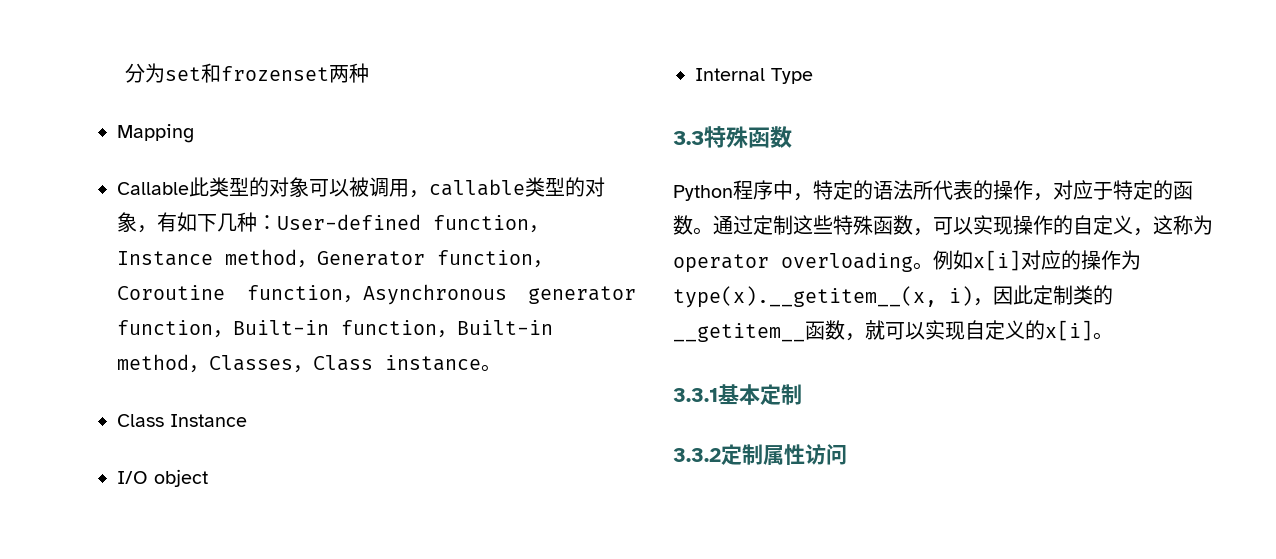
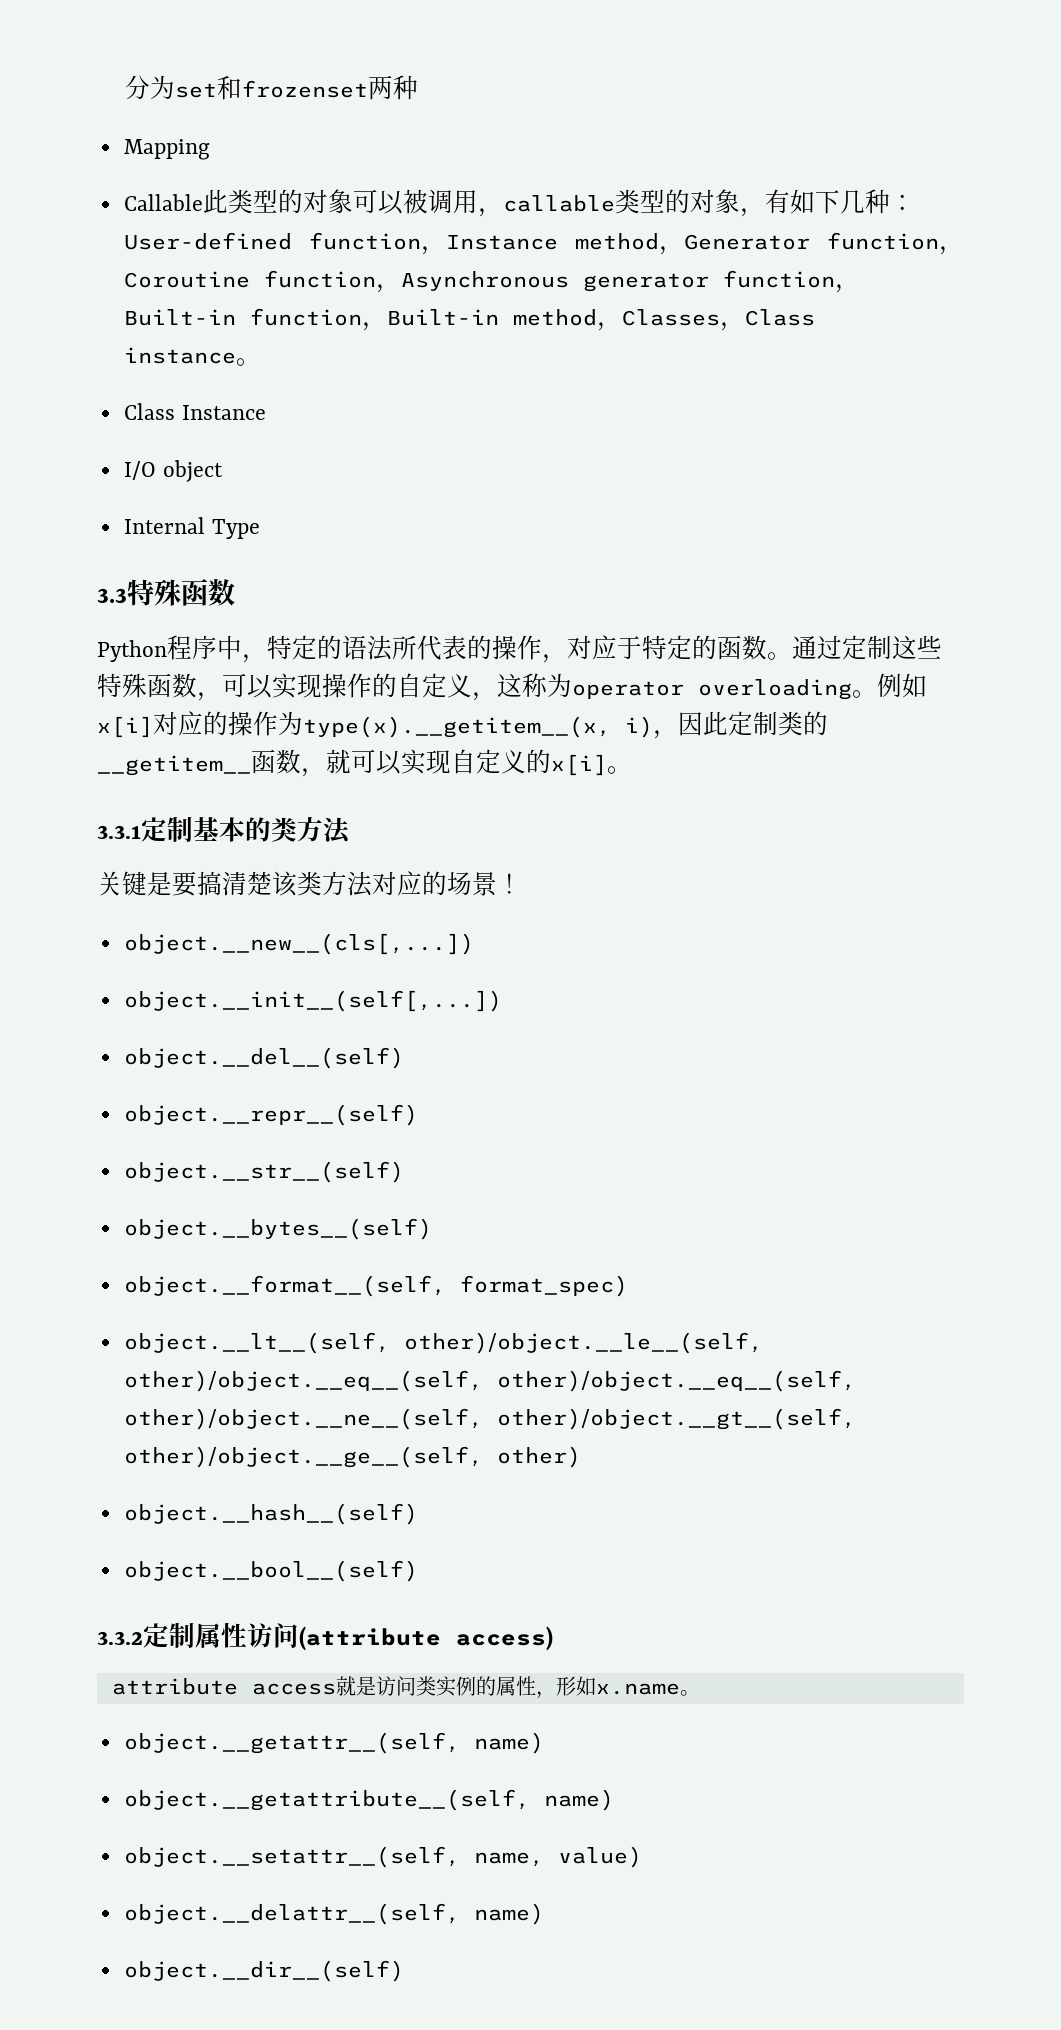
[718,384,802,405] [673,444,847,465] 基本定制 // 3.3.2定制属性访问 -> [141,817,351,844] [97,871,522,897] [123,933,474,955] [123,990,502,1012] [123,1047,404,1069] [123,1104,418,1126] [123,1161,404,1183] [123,1218,432,1240] [123,1275,628,1297] [123,1332,763,1354] [123,1370,856,1392] [123,1408,856,1430] [123,1446,581,1468] [123,1503,418,1525] [123,1560,418,1582] [97,1622,553,1651] [111,1676,700,1699] [123,1732,544,1754] [123,1789,614,1811] [123,1846,642,1868] [123,1903,544,1925] [123,1960,404,1982] 定制基本的类方法 // 关键是要搞清楚该类方法对应的场景！ // object.__new__(cls[,...]) // object.__init__(self[,...]) // object.__del__(self) // object.__repr__(self) // object.__str__(self) // object.__bytes__(self) // object.__format__(self, format_spec) // object.__lt__(self, other)/object.__le__(self, other)/object.__eq__(self, other)/object.__eq__(self, other)/object.__ne__(self, other)/object.__gt__(self, other)/object.__ge__(self, other) // object.__hash__(self) // object.__bool__(self) // 3.3.2定制属性访问(attribute access) // attribute access就是访问类实例的属性，形如x.name。 // object.__getattr__(self, name) // object.__getattribute__(self, name) // object.__setattr__(self, name, value) // object.__delattr__(self, name) // object.__dir__(self)

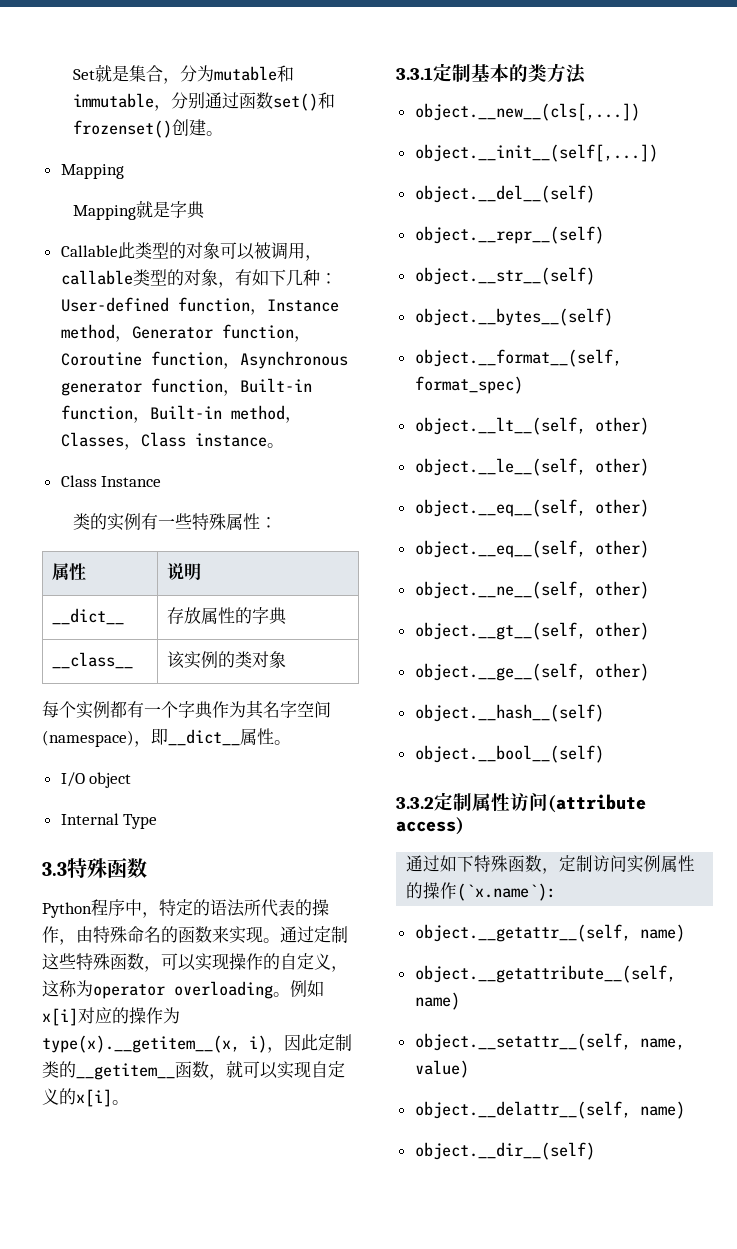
[124,75,418,100] [123,139,210,160] 分为set和frozenset两种 // Mapping -> [73,64,295,84] [73,92,336,111] [73,119,224,138] [60,164,124,179] [73,200,206,220] Set就是集合，分为mutable和immutable，分别通过函数set()和frozenset()创建。 // Mapping // Mapping就是字典
(266, 412) none -> [73,513,278,531] [51,563,86,581] [166,563,201,580] [51,608,124,625] [166,607,287,625] [51,652,133,669] [166,651,286,669] [42,700,331,719] [42,728,291,747] // 类的实例有一些特殊属性： // 属性 | 说明 // __dict__ | 存放属性的字典 // __class__ | 该实例的类对象 // 每个实例都有一个字典作为其名字空间(namespace)，即__dict__属性。
[567,635,767,660] 对应于特定的函数 -> [76,926,263,944] 由特殊命名的函数来实现
[97,871,522,897] // 关键是要搞清楚该类方法对应的场景！ -> (586, 74) none
[403,1332,763,1354] [123,1370,856,1392] [123,1408,856,1430] [123,1446,483,1468] other)/object.__le__(self, other)/object.__eq__(self, other)/object.__eq__(self, other)/object.__ne__(self, other)/object.__gt__(self, other)/object.__ge__(self, -> [594,417,649,435] [414,458,649,476] [414,499,649,517] [414,540,649,558] [414,581,649,599] [414,622,649,640] [414,663,586,681] other) // object.__le__(self, other) // object.__eq__(self, other) // object.__eq__(self, other) // object.__ne__(self, other) // object.__gt__(self, other) // object.__ge__(self,
[111,1676,700,1699] attribute access就是访问类实例的属性，形如x.name。 -> [406,855,696,874] [406,882,557,901] 通过如下特殊函数，定制访问实例属性的操作(`x.name`):

